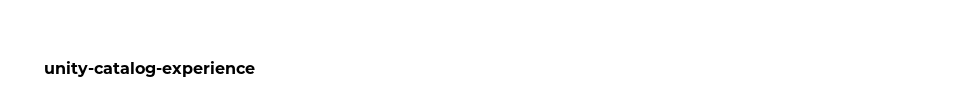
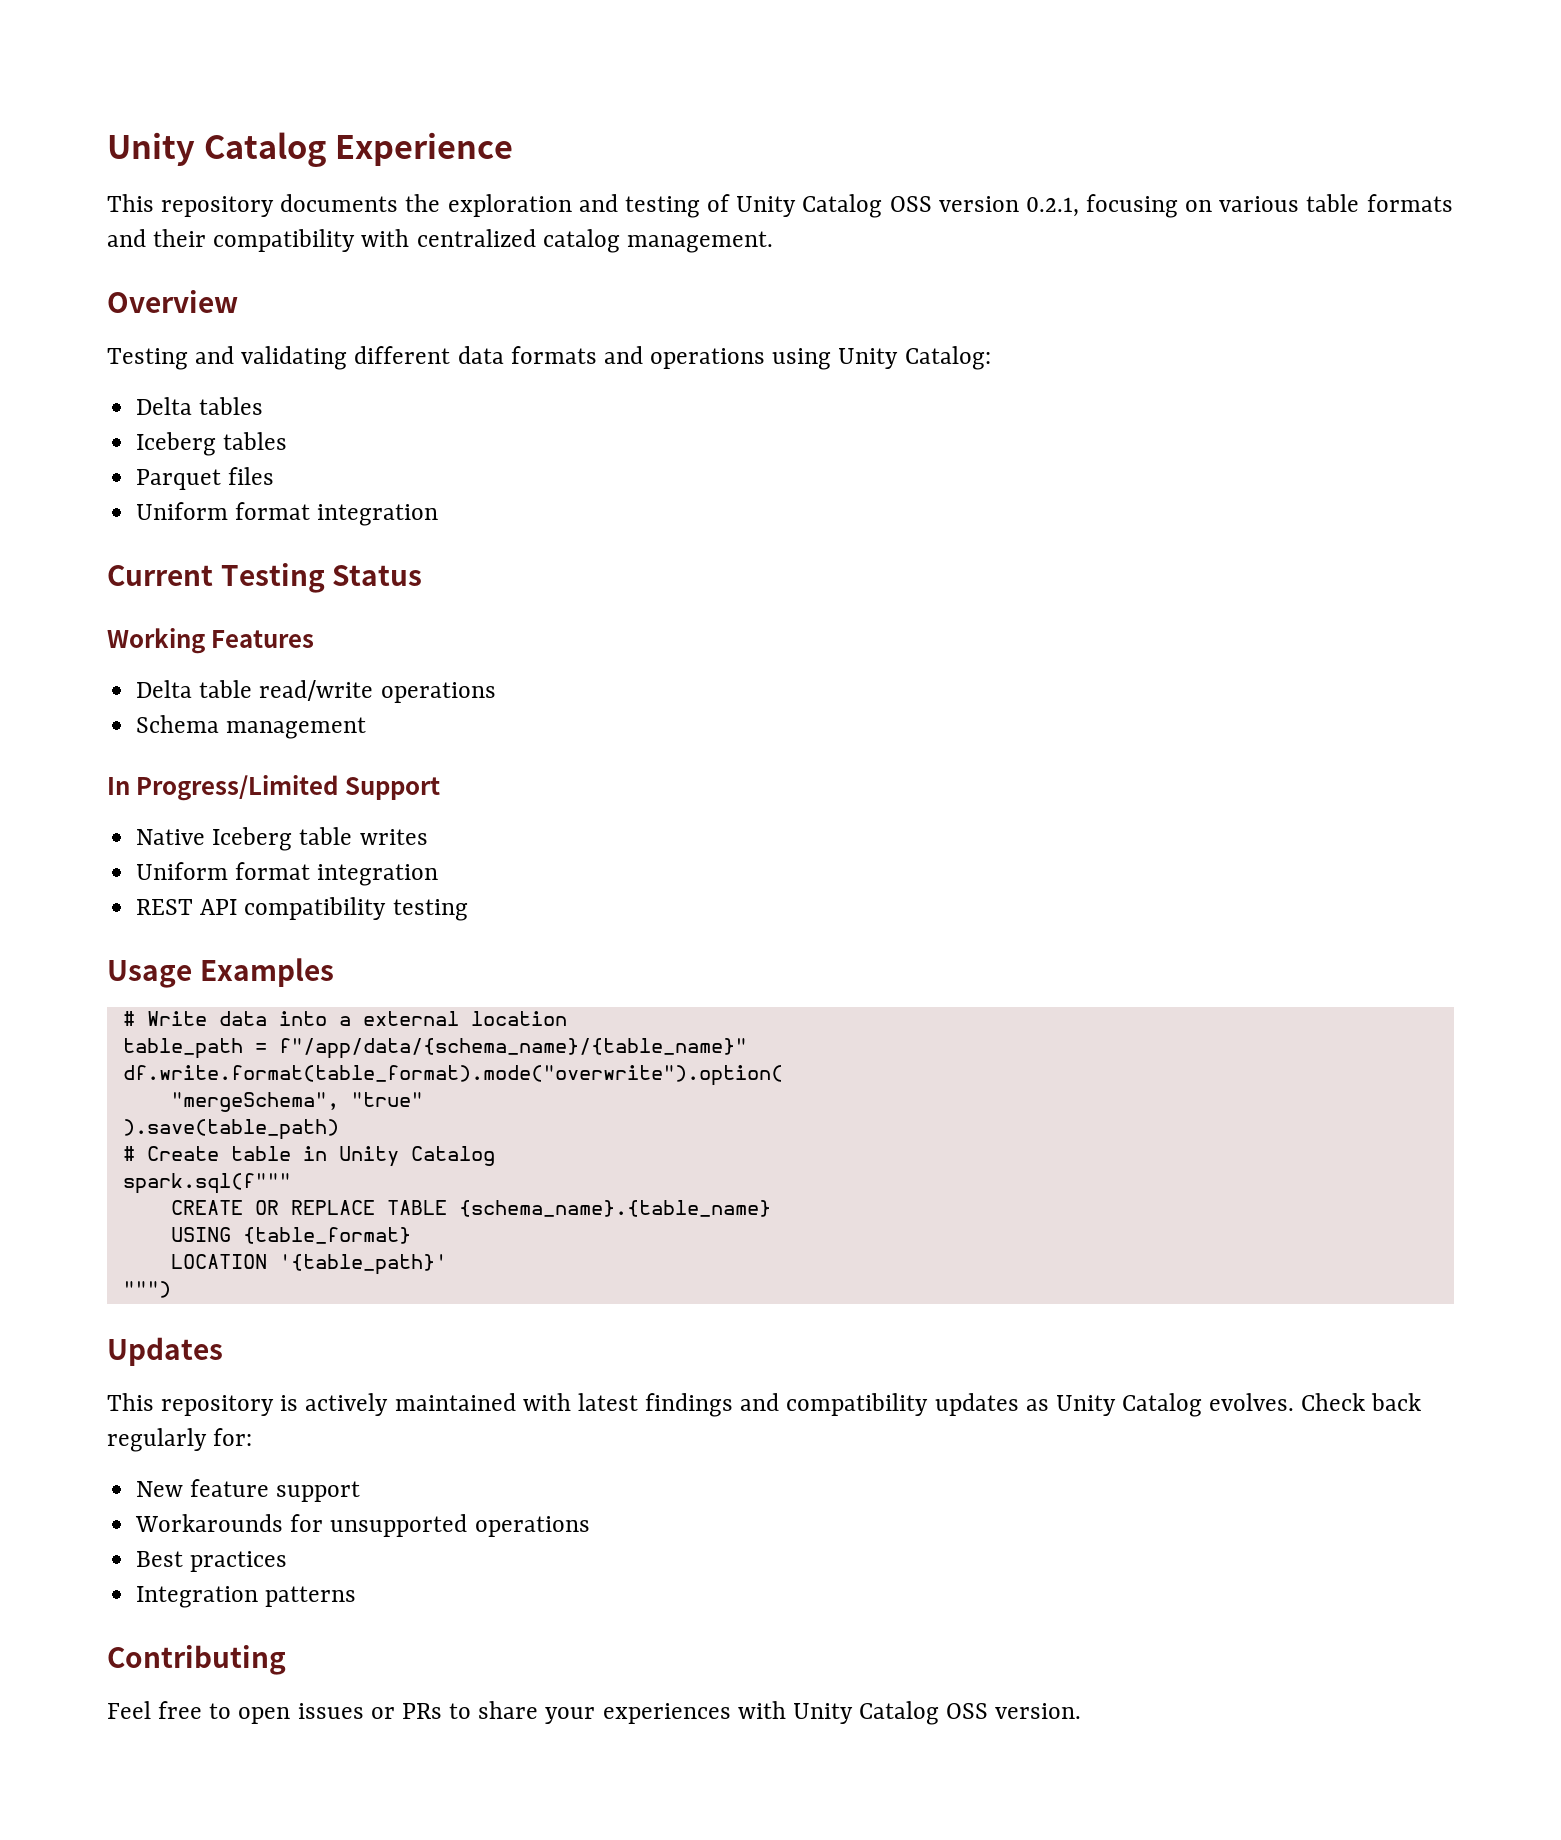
[44,61,255,77] unity-catalog-experience -> [107,132,513,167] [107,194,1453,218] [107,229,773,253] [107,290,238,313] [107,346,991,370] [136,397,264,415] [136,432,288,456] [136,467,275,490] [136,502,439,526] [107,563,423,593] [107,628,315,654] [136,680,496,703] [136,715,367,739] [107,775,440,801] [136,827,428,851] [136,862,439,886] [136,897,468,921] [107,958,334,988] [122,1011,567,1026] [122,1038,747,1059] [122,1065,783,1086] [170,1092,423,1112] [122,1119,339,1140] [122,1146,495,1167] [122,1173,291,1194] [170,1200,771,1217] [170,1227,411,1244] [170,1254,447,1275] [122,1281,171,1298] [107,1337,223,1366] [107,1393,1422,1417] [107,1428,253,1452] [136,1479,361,1502] [135,1514,590,1537] [136,1551,288,1572] [136,1586,357,1608] [107,1645,286,1675] [107,1701,1082,1725] Unity Catalog Experience // This repository documents the exploration and testing of Unity Catalog OSS version 0.2.1, focusing on various table formats and their compatibility with centralized catalog management. // Overview // Testing and validating different data formats and operations using Unity Catalog: // Delta tables // Iceberg tables // Parquet files // Uniform format integration // Current Testing Status // Working Features // Delta table read/write operations // Schema management // In Progress/Limited Support // Native Iceberg table writes // Uniform format integration // REST API compatibility testing // Usage Examples // # Write data into a external location // table_path = f"/app/data/{schema_name}/{table_name}" // df.write.format(table_format).mode("overwrite").option( // "mergeSchema", "true" // ).save(table_path) // # Create table in Unity Catalog // spark.sql(f""" // CREATE OR REPLACE TABLE {schema_name}.{table_name} // USING {table_format} // LOCATION '{table_path}' // """) // Updates // This repository is actively maintained with latest findings and compatibility updates as Unity Catalog evolves. Check back regularly for: // New feature support // Workarounds for unsupported operations // Best practices // Integration patterns // Contributing // Feel free to open issues or PRs to share your experiences with Unity Catalog OSS version.

